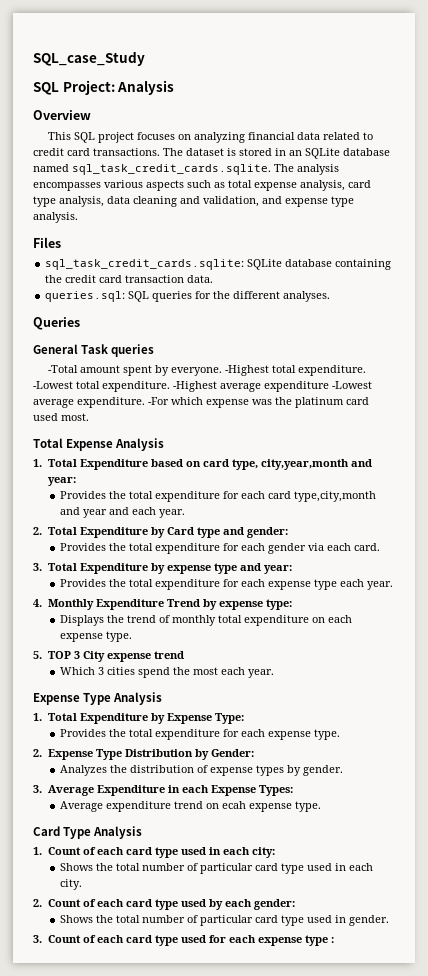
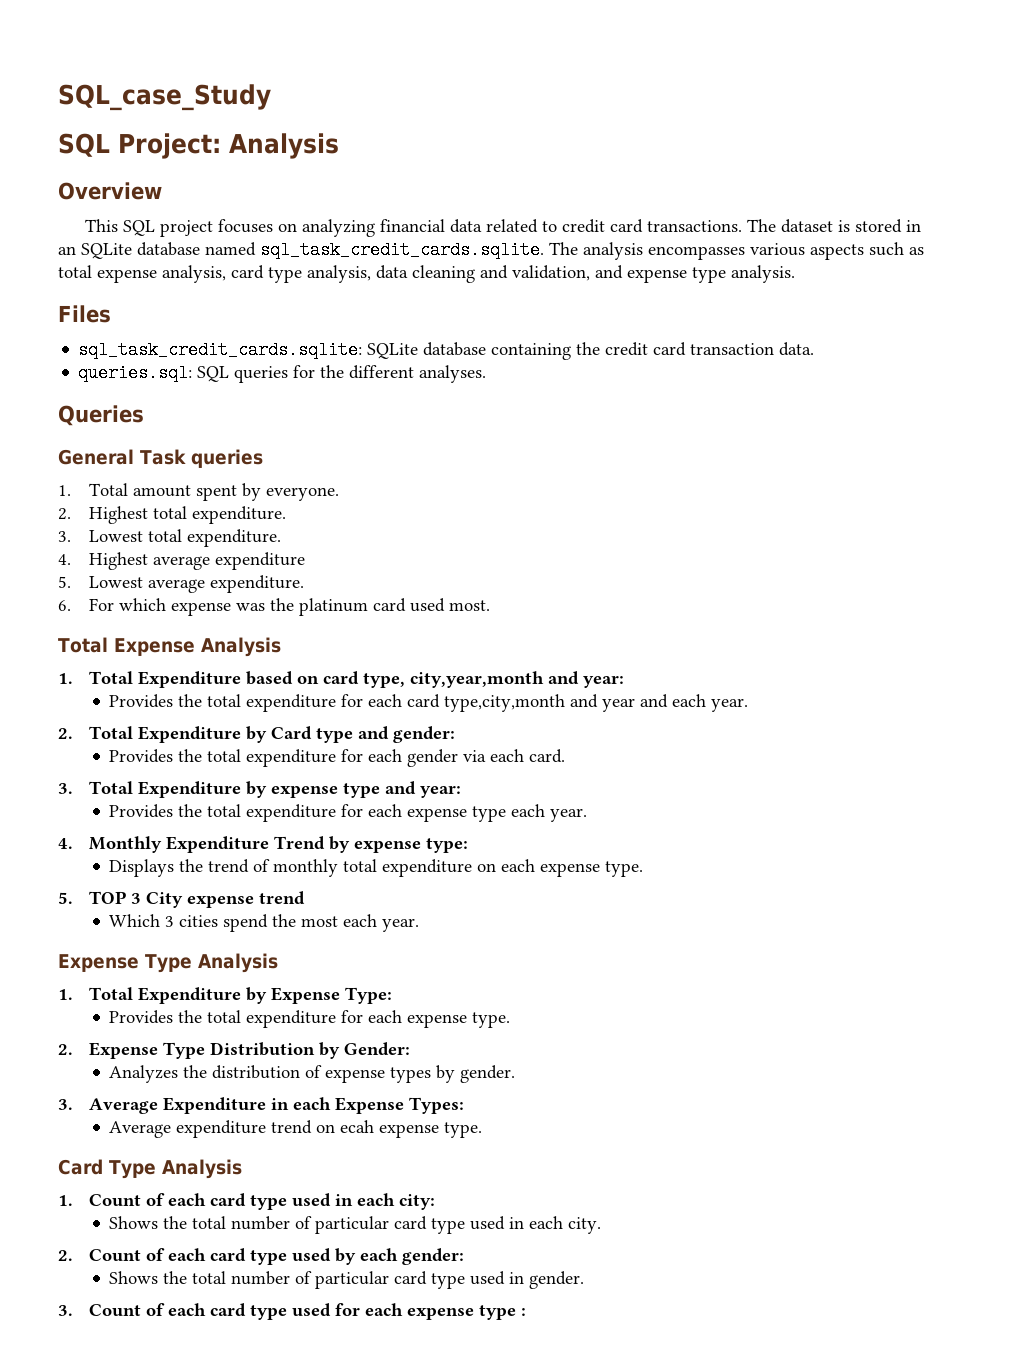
[47,365,78,373] -Total -> [58,483,128,496] 1. Total
[224,365,366,376] [33,381,217,392] -Highest total expenditure. -Lowest total expenditure. -Highest -> [58,506,286,524] [58,529,281,547] [58,552,148,570] // 2. Highest total expenditure. // 3. Lowest total expenditure. // 4. Highest
[332,381,372,389] -Lowest -> [58,576,143,588] // 5. Lowest
[148,397,169,405] -For -> [58,598,114,611] // 6. For

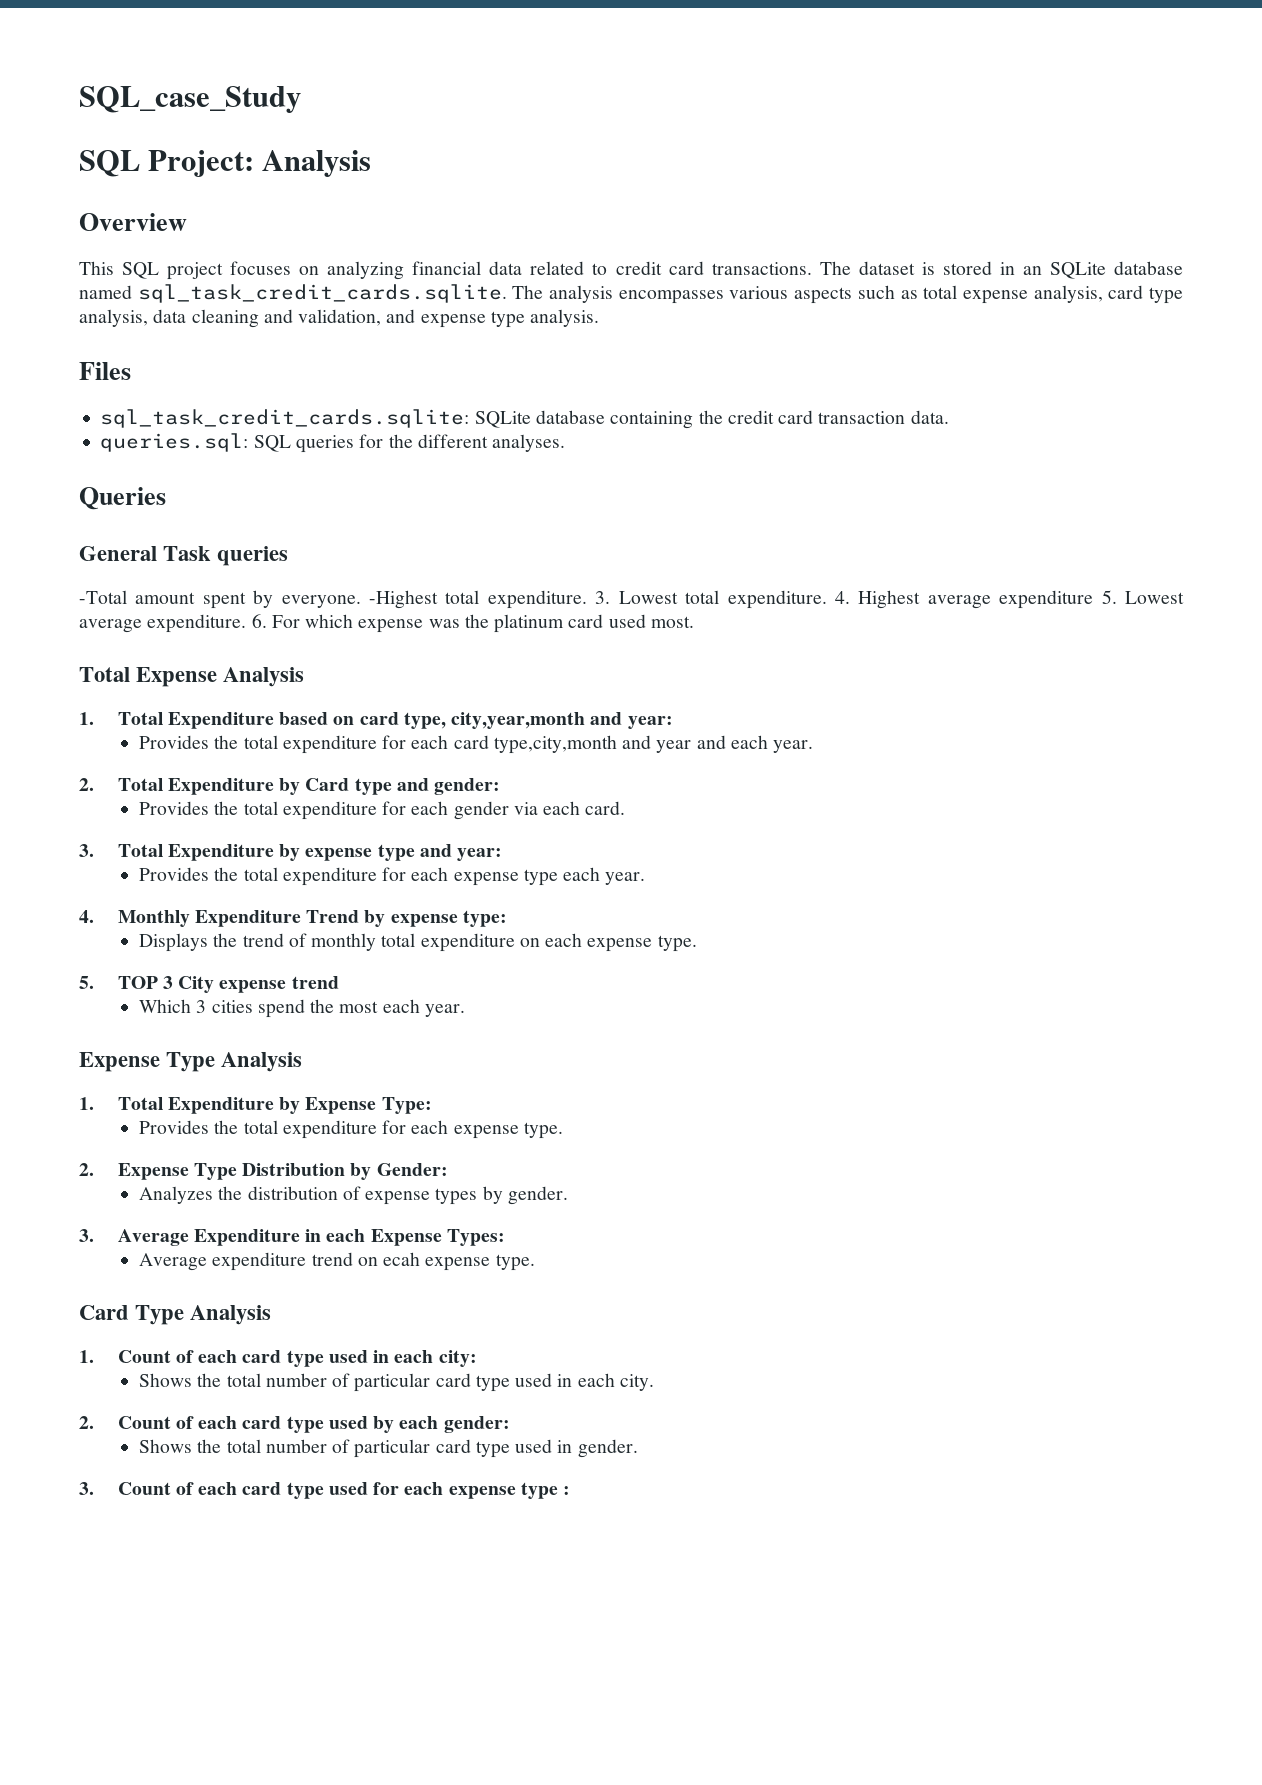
[58,483,128,496] 1. Total -> [79,590,127,604] -Total
[58,506,286,524] // 2. Highest total expenditure. // -> [369,590,587,609] -Highest total expenditure.
(281, 538) // -> (827, 599) none
(305, 561) // -> (1094, 599) none
(304, 584) // -> (247, 623) none

